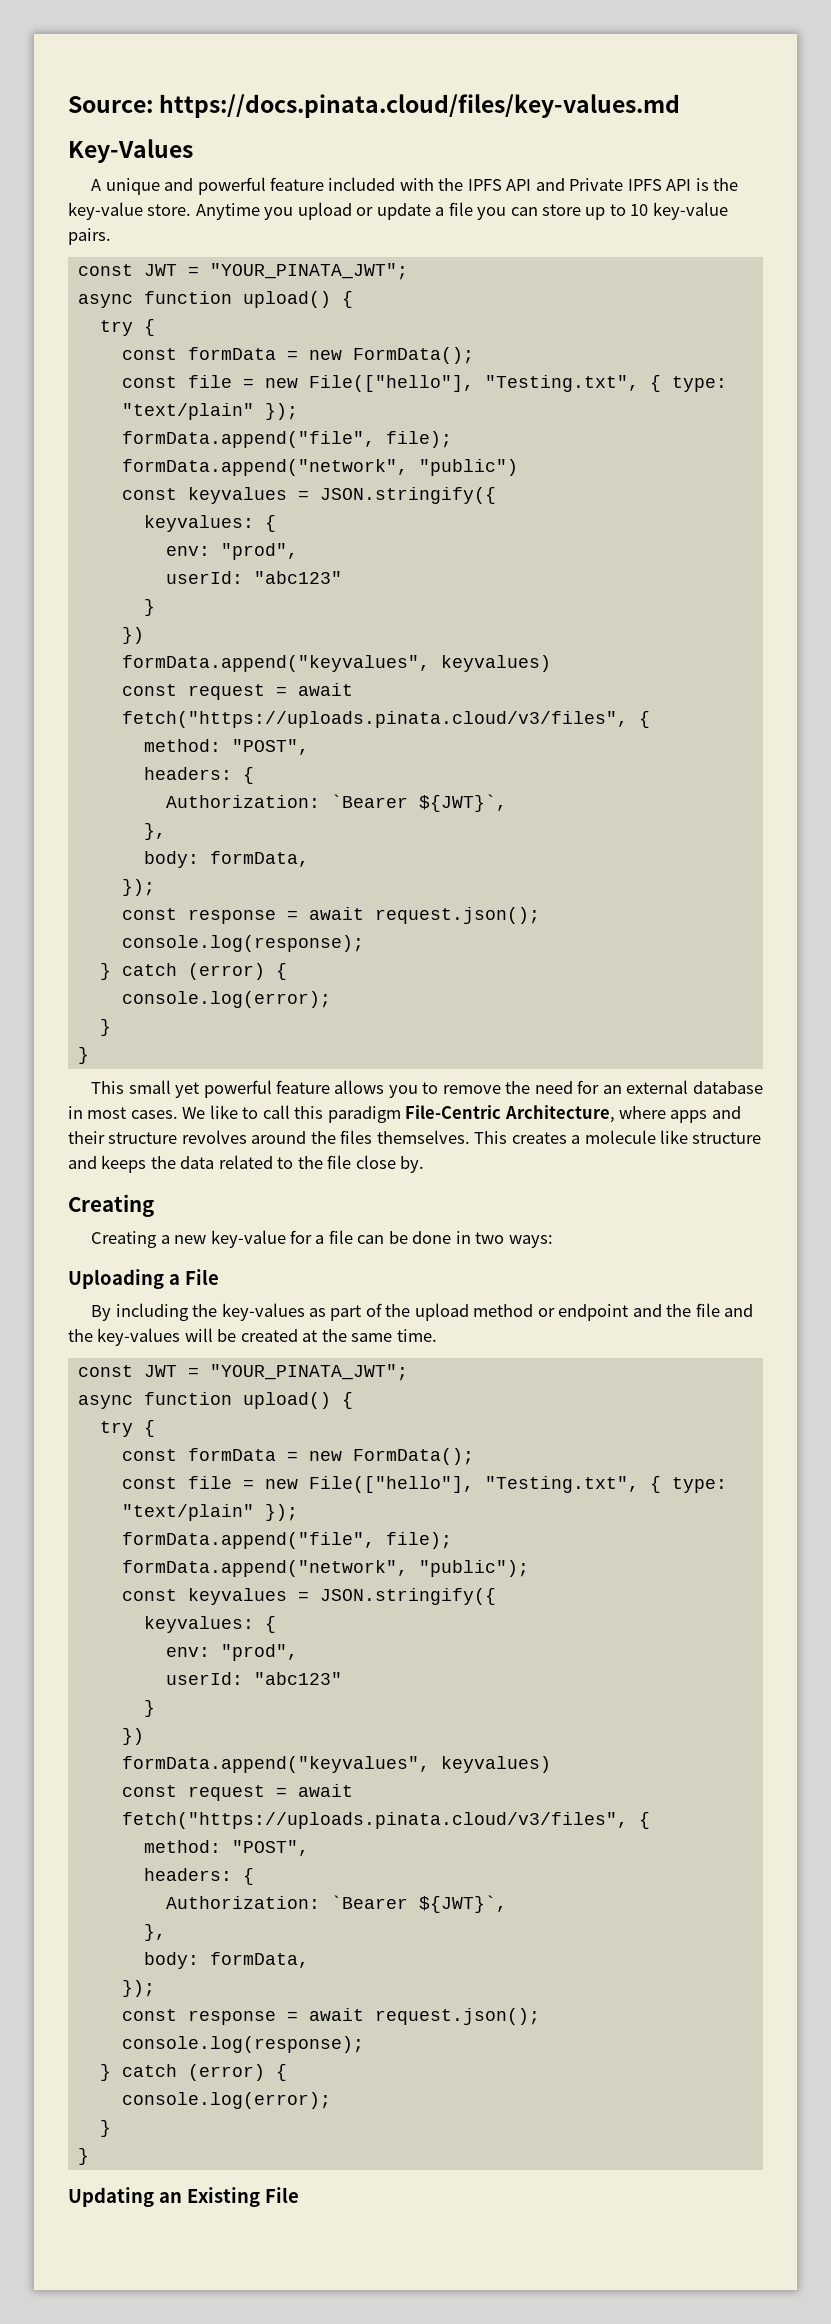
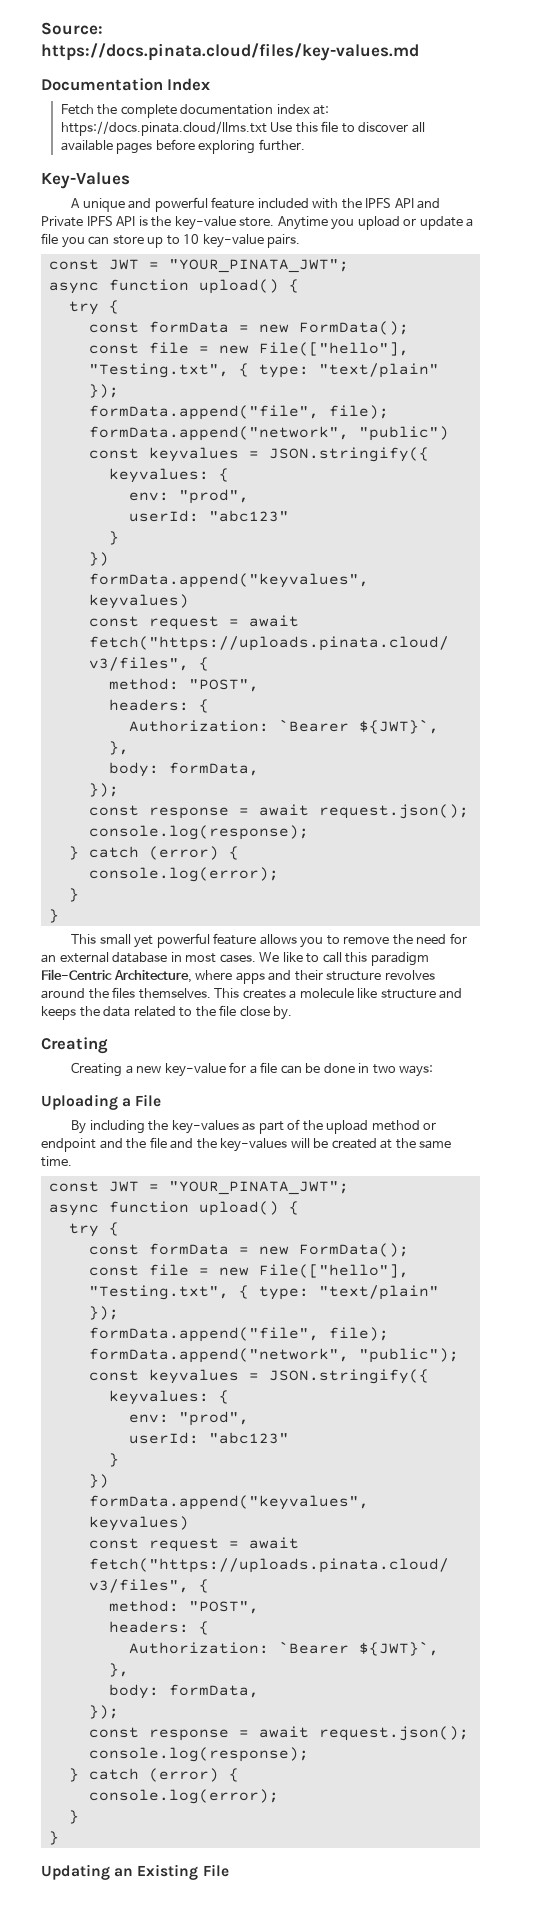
(681, 106) none -> [41,78,211,91] [60,104,330,118] [60,121,425,136] [60,139,305,154] // Documentation Index // Fetch the complete documentation index at: https://docs.pinata.cloud/llms.txt Use this file to discover all available pages before exploring further.

